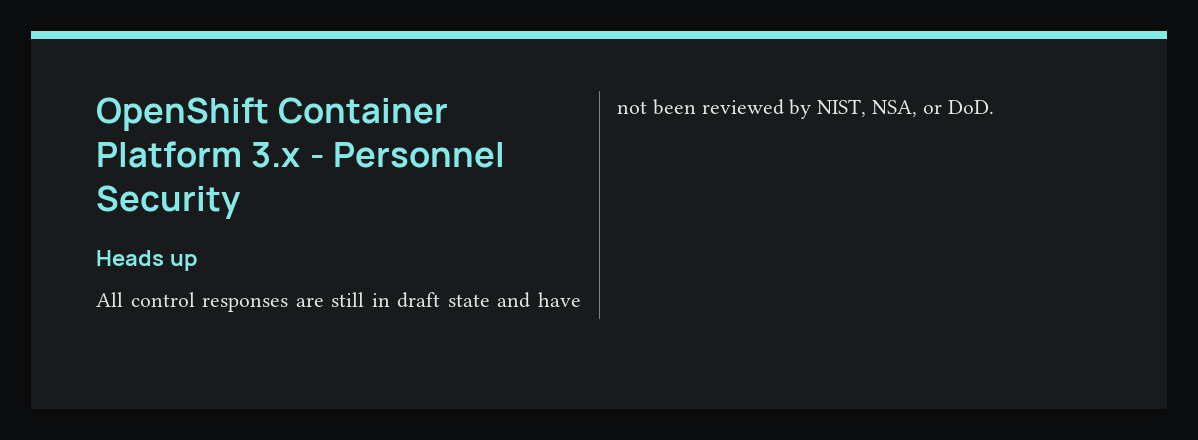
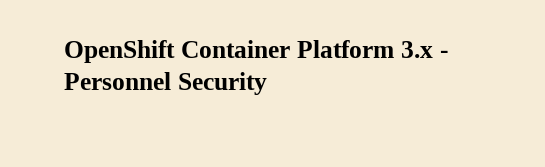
[96,250,198,271] [96,292,581,312] [617,99,994,119] // Heads up // All control responses are still in draft state and have not been reviewed by NIST, NSA, or DoD. -> (267, 83) none

